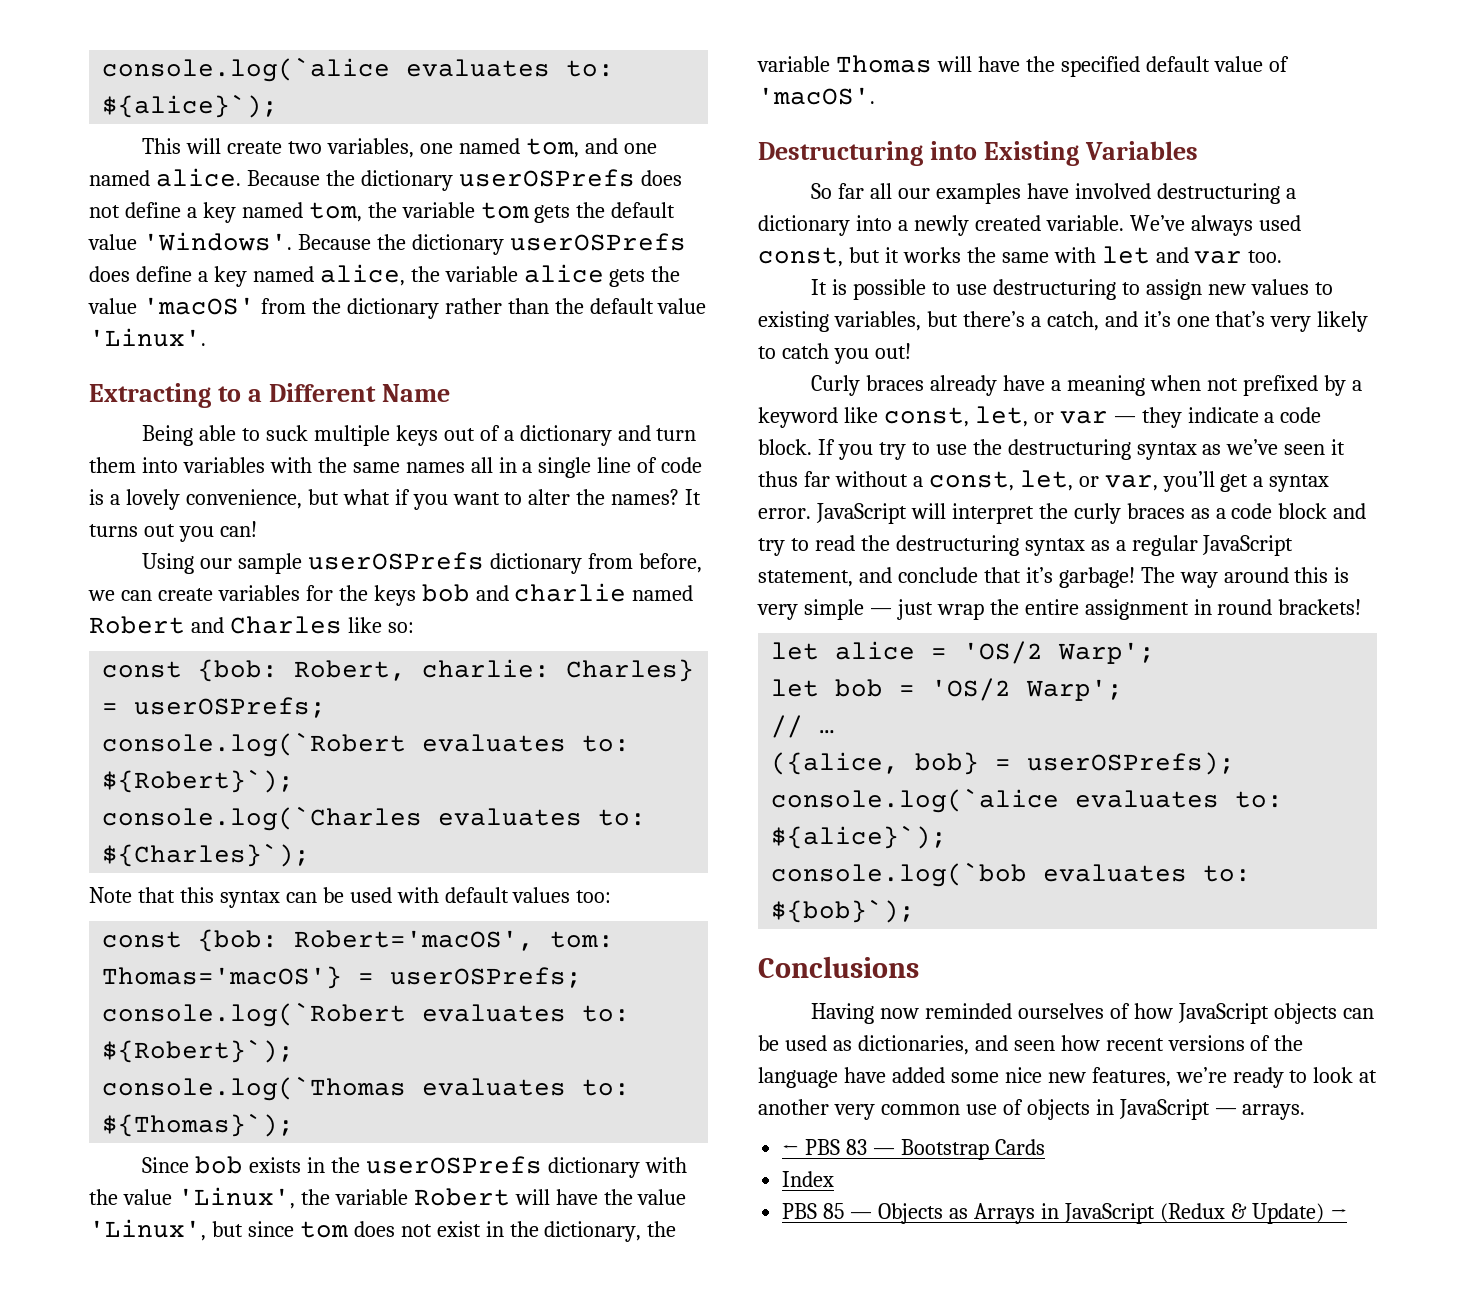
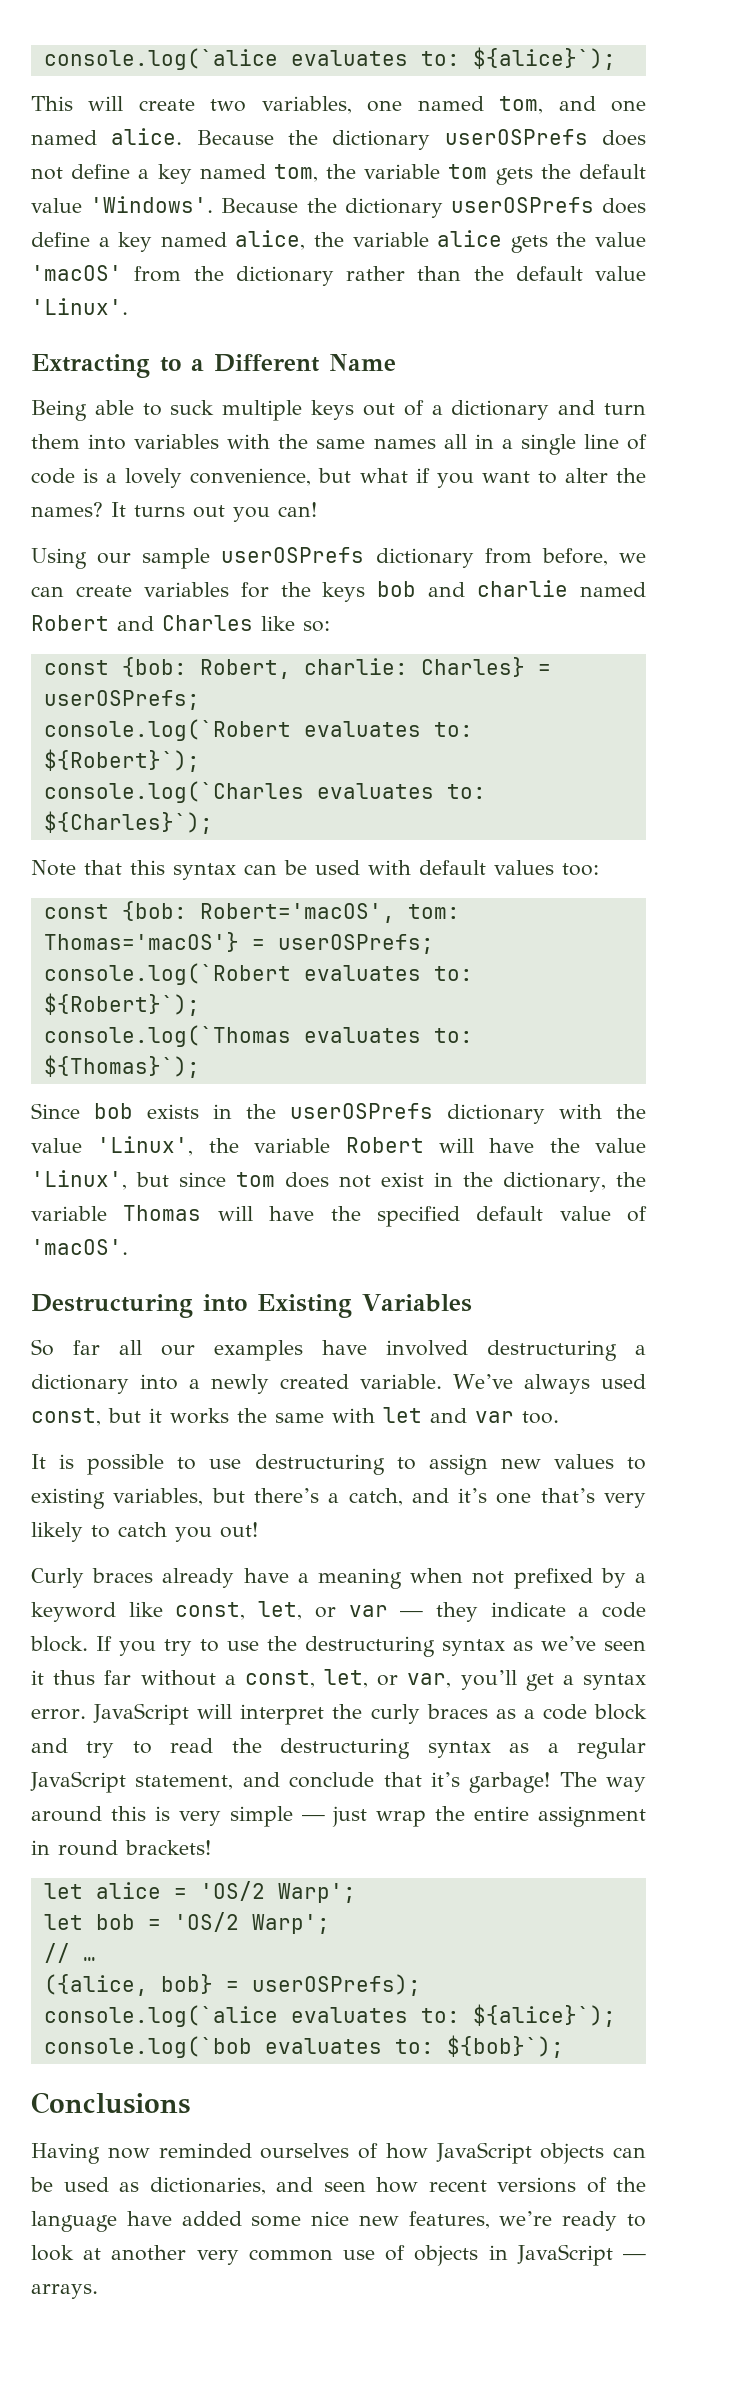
[782,1139,1045,1160] [782,1171,835,1187] [782,1203,1347,1224] // ← PBS 83 — Bootstrap Cards // Index // PBS 85 — Objects as Arrays in JavaScript (Redux & Update) → -> (98, 2291) none

